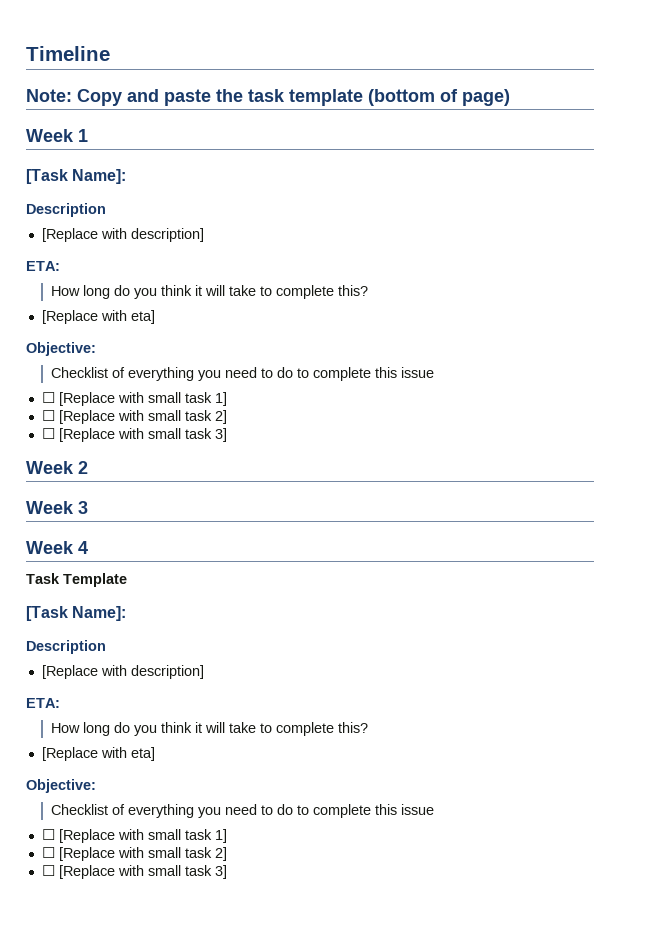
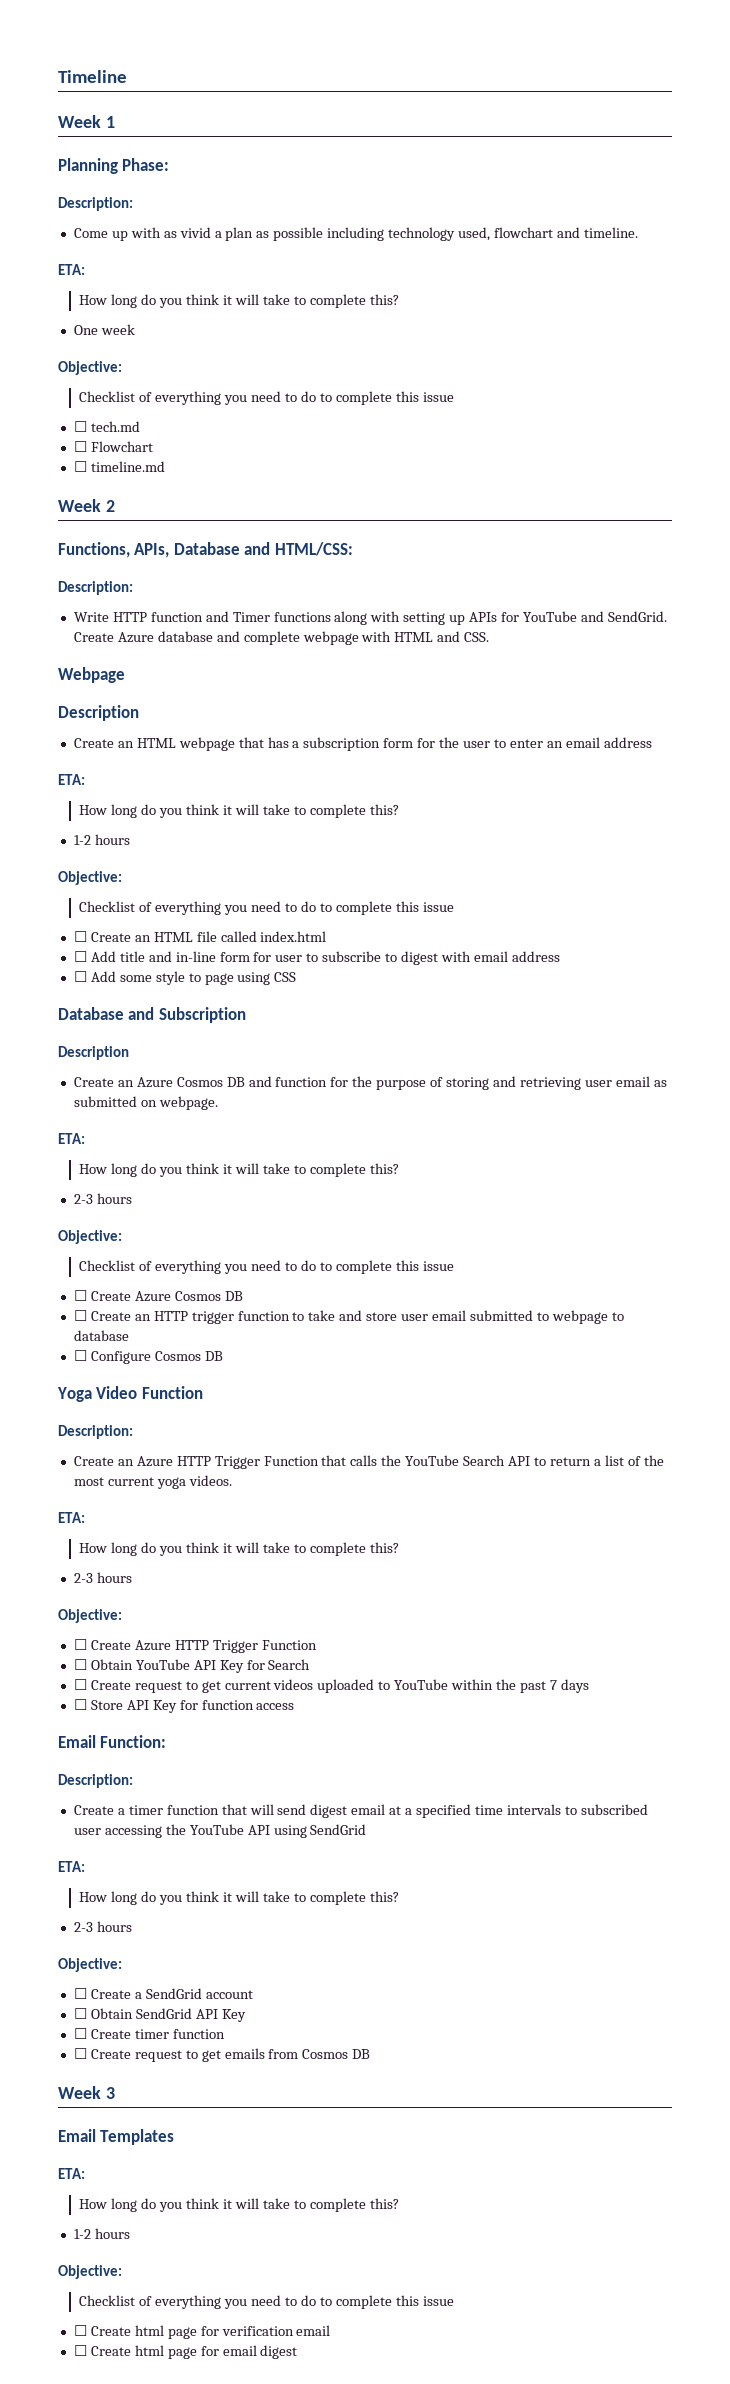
[26,89,510,106] [26,129,88,142] [26,169,127,184] [26,203,106,217] [41,228,204,242] Note: Copy and paste the task template (bottom of page) // Week 1 // [Task Name]: // Description // [Replace with description] -> [58,115,115,128] [58,158,170,174] [58,197,133,211] [73,227,638,241] Week 1 // Planning Phase: // Description: // Come up with as vivid a plan as possible including technology used, flowchart and timeline.
[41,310,155,324] [Replace with eta] -> [73,324,135,335] One week
[58,392,227,406] [41,410,227,424] [41,428,227,442] [26,461,88,474] [26,501,88,514] [26,541,88,554] [26,573,127,587] [26,606,127,621] [26,640,106,654] [41,665,204,679] [Replace with small task 1] // ☐ [Replace with small task 2] // ☐ [Replace with small task 3] // Week 2 // Week 3 // Week 4 // Task Template // [Task Name]: // Description // [Replace with description] -> [90,421,140,432] [73,441,153,452] [73,461,165,472] [58,499,115,512] [58,542,353,558] [58,581,133,595] [73,611,667,625] [73,631,490,645] [58,667,125,683] [58,705,139,721] [73,737,652,751] tech.md // ☐ Flowchart // ☐ timeline.md // Week 2 // Functions, APIs, Database and HTML/CSS: // Description: // Write HTTP function and Timer functions along with setting up APIs for YouTube and SendGrid. Create Azure database and complete webpage with HTML and CSS. // Webpage // Description // Create an HTML webpage that has a subscription form for the user to enter an email address
[41,747,155,761] [Replace with eta] -> [73,834,130,845] 1-2 hours
[58,829,227,843] [41,847,227,861] [41,865,227,879] [Replace with small task 1] // ☐ [Replace with small task 2] // ☐ [Replace with small task 3] -> [90,931,327,942] [73,951,560,965] [73,971,297,985] [58,1007,246,1023] [58,1046,129,1060] [73,1076,667,1090] [73,1096,218,1110] [58,1133,85,1144] [79,1163,399,1177] [73,1193,132,1204] [58,1230,122,1244] [79,1260,454,1274] [73,1290,243,1302] [73,1310,624,1324] [73,1330,129,1341] [73,1350,223,1364] [57,1386,203,1402] [58,1425,133,1439] [73,1455,664,1469] [73,1475,232,1489] [58,1512,85,1523] [79,1542,399,1556] [73,1572,132,1583] [58,1609,122,1623] [73,1639,317,1653] [73,1659,311,1673] [73,1679,589,1693] [73,1699,295,1713] [58,1735,167,1748] [58,1774,133,1788] [73,1804,648,1818] [73,1824,367,1838] [58,1861,85,1872] [79,1891,399,1905] [73,1921,132,1932] [58,1958,122,1972] [73,1988,253,1999] [73,2008,246,2022] [73,2028,225,2039] [73,2048,371,2062] [58,2086,115,2099] [58,2129,175,2145] [58,2168,85,2179] [79,2198,399,2212] [73,2228,130,2239] [58,2265,122,2279] [79,2295,454,2309] [73,2325,331,2339] [73,2345,298,2359] Create an HTML file called index.html // ☐ Add title and in-line form for user to subscribe to digest with email address // ☐ Add some style to page using CSS // Database and Subscription // Description // Create an Azure Cosmos DB and function for the purpose of storing and retrieving user email as submitted on webpage. // ETA: // How long do you think it will take to complete this? // 2-3 hours // Objective: // Checklist of everything you need to do to complete this issue // ☐ Create Azure Cosmos DB // ☐ Create an HTTP trigger function to take and store user email submitted to webpage to database // ☐ Configure Cosmos DB // Yoga Video Function // Description: // Create an Azure HTTP Trigger Function that calls the YouTube Search API to return a list of the most current yoga videos. // ETA: // How long do you think it will take to complete this? // 2-3 hours // Objective: // ☐ Create Azure HTTP Trigger Function // ☐ Obtain YouTube API Key for Search // ☐ Create request to get current videos uploaded to YouTube within the past 7 days // ☐ Store API Key for function access // Email Function: // Description: // Create a timer function that will send digest email at a specified time intervals to subscribed user accessing the YouTube API using SendGrid // ETA: // How long do you think it will take to complete this? // 2-3 hours // Objective: // ☐ Create a SendGrid account // ☐ Obtain SendGrid API Key // ☐ Create timer function // ☐ Create request to get emails from Cosmos DB // Week 3 // Email Templates // ETA: // How long do you think it will take to complete this? // 1-2 hours // Objective: // Checklist of everything you need to do to complete this issue // ☐ Create html page for verification email // ☐ Create html page for email digest

